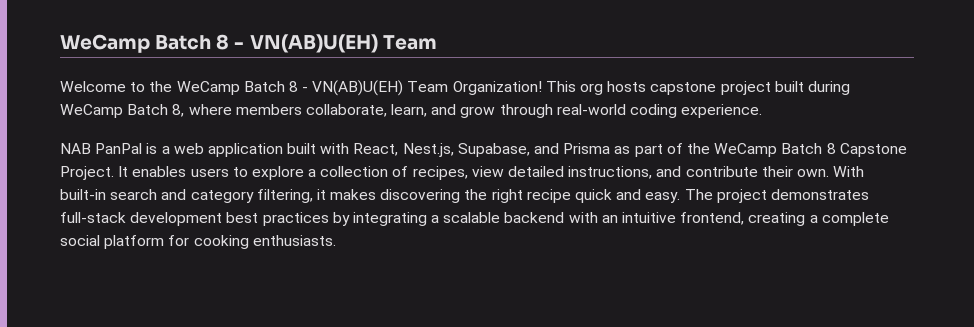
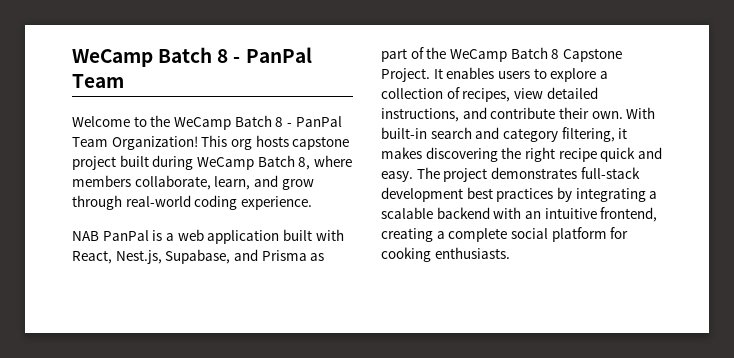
[60,34,378,53] WeCamp Batch 8 - VN(AB)U(EH) -> [72,47,312,67] WeCamp Batch 8 - PanPal
[312,80,404,96] VN(AB)U(EH) -> [295,116,342,127] PanPal

